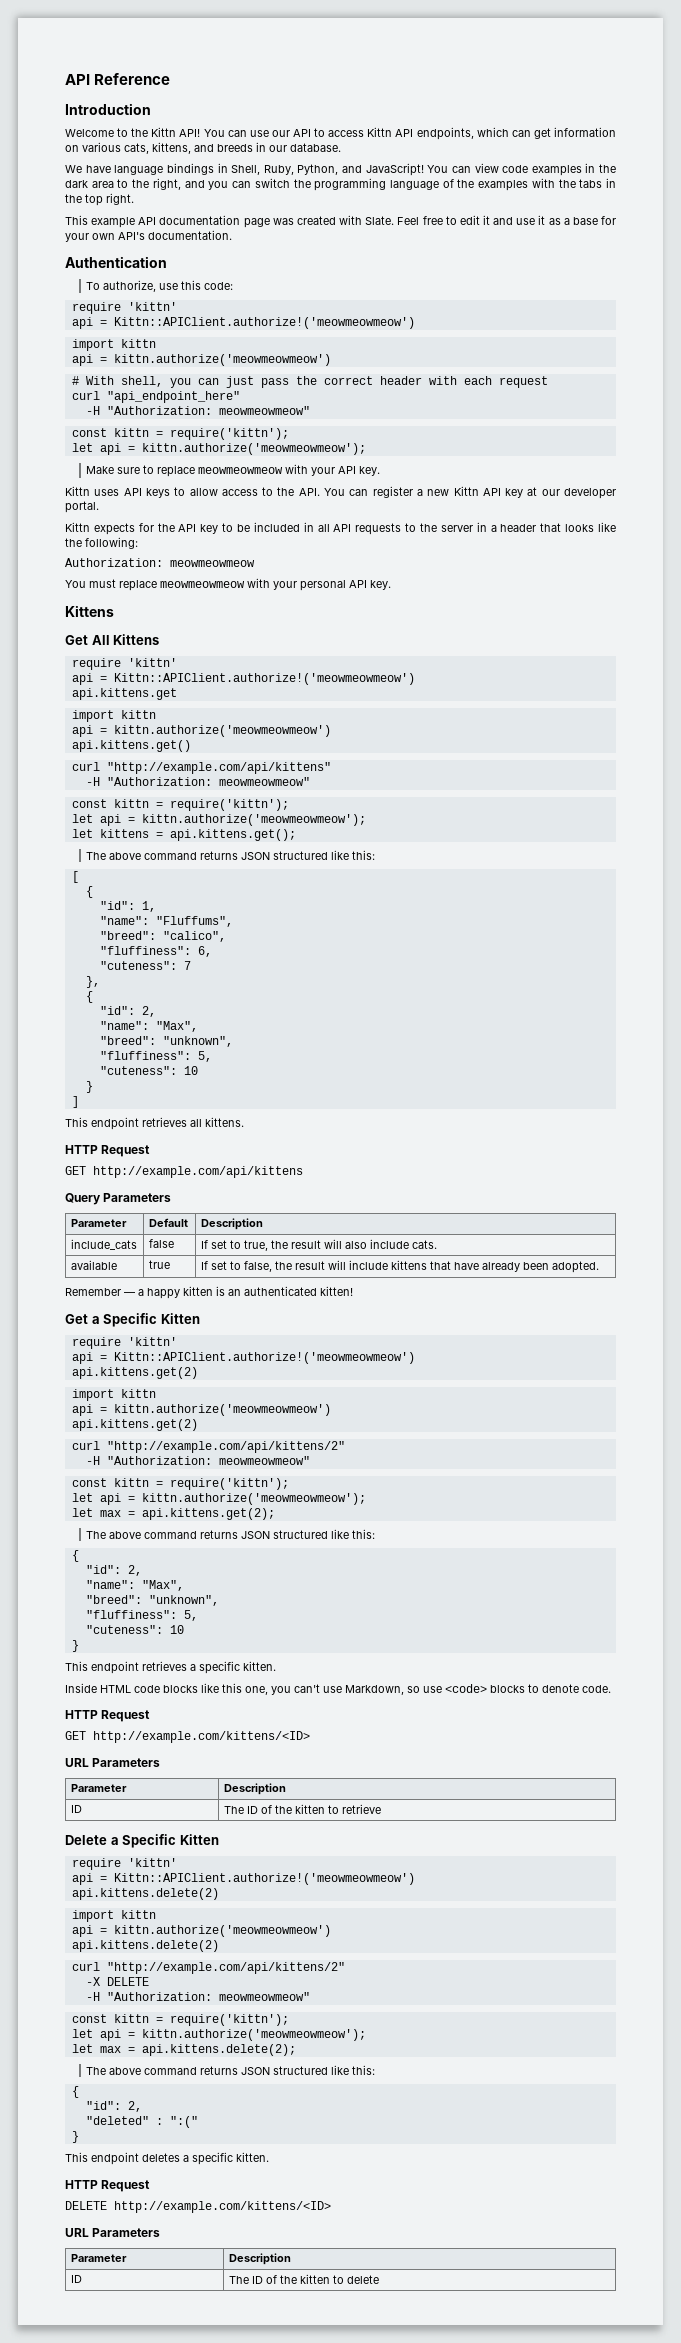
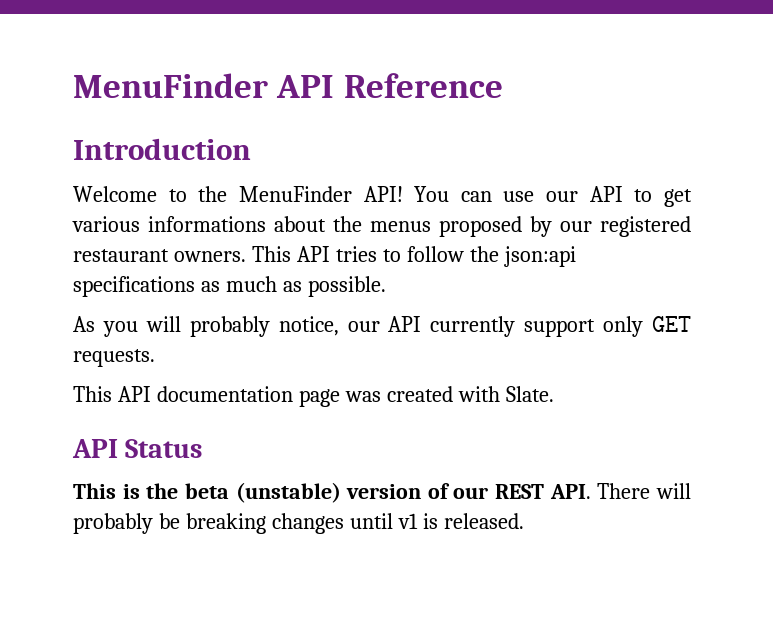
(65, 79) none -> [73,73,268,98] MenuFinder
[151,127,177,137] Kittn -> [238,186,352,202] MenuFinder
[328,127,616,140] [65,142,341,154] [65,163,616,176] [65,178,616,191] [65,193,134,206] [65,215,136,228] access Kittn API endpoints, which can get information on various cats, kittens, and breeds in our database. // We have language bindings in Shell, Ruby, Python, and JavaScript! You can view code examples in the dark area to the right, and you can switch the programming language of the examples with the tabs in the top right. // This example -> [663,189,692,207] [72,216,691,237] [73,246,576,267] [73,276,386,297] [73,316,691,337] [73,349,155,367] [73,386,112,402] get various informations about the menus proposed by our registered restaurant owners. This API tries to follow the json:api specifications as much as possible. // As you will probably notice, our API currently support only GET requests. // This
[397,215,616,225] [65,230,232,242] [65,256,167,268] [86,280,234,292] [71,302,177,314] [71,317,415,329] [71,339,156,351] [71,354,331,366] [71,376,548,388] [71,391,240,403] [85,406,310,415] [71,428,289,440] [71,443,366,455] [86,464,381,477] [65,486,617,499] [65,501,99,513] [65,522,616,535] [65,537,138,549] [65,558,255,567] [65,578,391,591] [65,605,114,617] [65,634,160,645] [71,658,177,670] [71,673,415,685] [71,688,177,700] [71,710,156,722] [71,725,331,737] [71,740,191,752] [71,762,331,774] [85,777,310,786] [71,799,289,811] [71,814,366,826] [71,829,296,841] [86,850,376,860] [71,871,79,883] [85,886,93,898] [99,901,156,912] [99,916,233,927] [99,931,226,942] [99,946,212,957] [99,961,191,970] [85,976,100,988] [85,991,93,1003] [99,1006,156,1017] [99,1021,198,1032] [99,1036,233,1047] [99,1051,212,1062] [99,1066,198,1075] [85,1081,93,1093] [71,1096,79,1108] [65,1117,244,1130] [65,1145,151,1157] [65,1166,303,1178] [65,1193,172,1205] [70,1219,127,1227] [148,1218,188,1227] [200,1218,263,1230] [70,1239,137,1250] [148,1239,174,1248] [200,1239,437,1251] [70,1260,117,1270] [148,1260,170,1269] [200,1260,599,1273] [65,1286,353,1299] [65,1313,200,1327] [71,1337,177,1349] [71,1352,415,1364] [71,1367,198,1379] [71,1389,156,1401] [71,1404,331,1416] [71,1419,198,1431] [71,1441,345,1453] [85,1456,310,1465] [71,1478,289,1490] [71,1493,366,1505] [71,1508,275,1520] [86,1529,376,1539] [71,1550,79,1562] [85,1565,142,1576] [85,1580,184,1591] [85,1595,219,1606] [85,1610,198,1621] [85,1625,184,1634] [71,1640,79,1652] [65,1661,276,1674] [65,1683,611,1695] [65,1710,151,1722] [65,1731,310,1743] [65,1758,161,1767] [70,1784,127,1792] [223,1783,286,1795] [70,1805,82,1813] [223,1804,381,1814] [65,1834,219,1848] [71,1858,177,1870] [71,1873,415,1885] [71,1888,219,1900] [71,1910,156,1922] [71,1925,331,1937] [71,1940,219,1952] [71,1962,345,1974] [85,1977,149,1986] [85,1992,310,2001] [71,2014,289,2026] [71,2029,366,2041] [71,2044,296,2056] [86,2065,376,2075] [71,2086,79,2098] [85,2101,142,2112] [85,2116,198,2128] [71,2131,79,2143] [65,2152,269,2165] [65,2180,151,2192] [65,2201,331,2213] [65,2228,161,2237] [70,2254,127,2262] [228,2253,291,2265] [70,2275,82,2283] [228,2274,379,2284] Feel free to edit it and use it as a base for your own API's documentation. // Authentication // To authorize, use this code: // require 'kittn' // api = Kittn::APIClient.authorize!('meowmeowmeow') // import kittn // api = kittn.authorize('meowmeowmeow') // # With shell, you can just pass the correct header with each request // curl "api_endpoint_here" // -H "Authorization: meowmeowmeow" // const kittn = require('kittn'); // let api = kittn.authorize('meowmeowmeow'); // Make sure to replace meowmeowmeow with your API key. // Kittn uses API keys to allow access to the API. You can register a new Kittn API key at our developer portal. // Kittn expects for the API key to be included in all API requests to the server in a header that looks like the following: // Authorization: meowmeowmeow // You must replace meowmeowmeow with your personal API key. // Kittens // Get All Kittens // require 'kittn' // api = Kittn::APIClient.authorize!('meowmeowmeow') // api.kittens.get // import kittn // api = kittn.authorize('meowmeowmeow') // api.kittens.get() // curl "http://example.com/api/kittens" // -H "Authorization: meowmeowmeow" // const kittn = require('kittn'); // let api = kittn.authorize('meowmeowmeow'); // let kittens = api.kittens.get(); // The above command returns JSON structured like this: // [ // { // "id": 1, // "name": "Fluffums", // "breed": "calico", // "fluffiness": 6, // "cuteness": 7 // }, // { // "id": 2, // "name": "Max", // "breed": "unknown", // "fluffiness": 5, // "cuteness": 10 // } // ] // This endpoint retrieves all kittens. // HTTP Request // GET http://example.com/api/kittens // Query Parameters // Parameter | Default | Description // include_cats | false | If set to true, the result will also include cats. // available | true | If set to false, the result will include kittens that have already been adopted. // Remember — a happy kitten is an authenticated kitten! // Get a Specific Kitten // require 'kittn' // api = Kittn::APIClient.authorize!('meowmeowmeow') // api.kittens.get(2) // import kittn // api = kittn.authorize('meowmeowmeow') // api.kittens.get(2) // curl "http://example.com/api/kittens/2" // -H "Authorization: meowmeowmeow" // const kittn = require('kittn'); // let api = kittn.authorize('meowmeowmeow'); // let max = api.kittens.get(2); // The above command returns JSON structured like this: // { // "id": 2, // "name": "Max", // "breed": "unknown", // "fluffiness": 5, // "cuteness": 10 // } // This endpoint retrieves a specific kitten. // Inside HTML code blocks like this one, you can't use Markdown, so use <code> blocks to denote code. // HTTP Request // GET http://example.com/kittens/<ID> // URL Parameters // Parameter | Description // ID | The ID of the kitten to retrieve // Delete a Specific Kitten // require 'kittn' // api = Kittn::APIClient.authorize!('meowmeowmeow') // api.kittens.delete(2) // import kittn // api = kittn.authorize('meowmeowmeow') // api.kittens.delete(2) // curl "http://example.com/api/kittens/2" // -X DELETE // -H "Authorization: meowmeowmeow" // const kittn = require('kittn'); // let api = kittn.authorize('meowmeowmeow'); // let max = api.kittens.delete(2); // The above command returns JSON structured like this: // { // "id": 2, // "deleted" : ":(" // } // This endpoint deletes a specific kitten. // HTTP Request // DELETE http://example.com/kittens/<ID> // URL Parameters // Parameter | Description // ID | The ID of the kitten to delete -> [72,439,203,458] [73,482,691,503] [73,513,524,534] // API Status // This is the beta (unstable) version of our REST API. There will probably be breaking changes until v1 is released.

